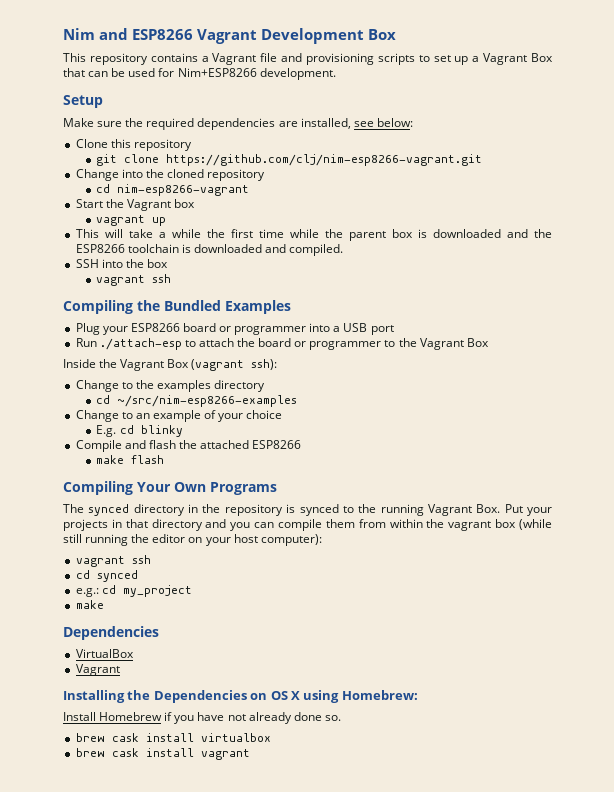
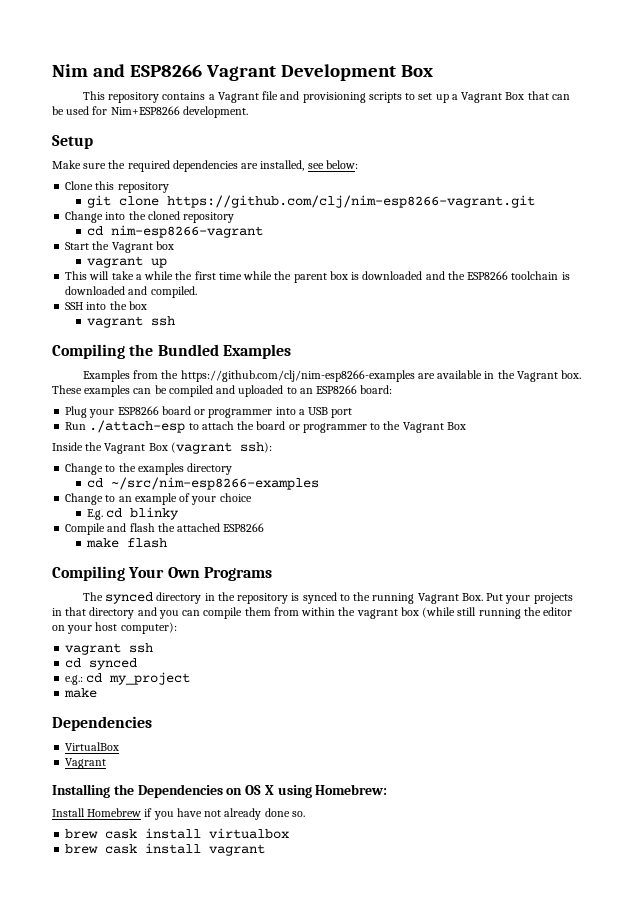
(291, 307) none -> [82,370,582,382] [52,385,393,397] // Examples from the https://github.com/clj/nim-esp8266-examples are available in the Vagrant box. These examples can be compiled and uploaded to an ESP8266 board:

